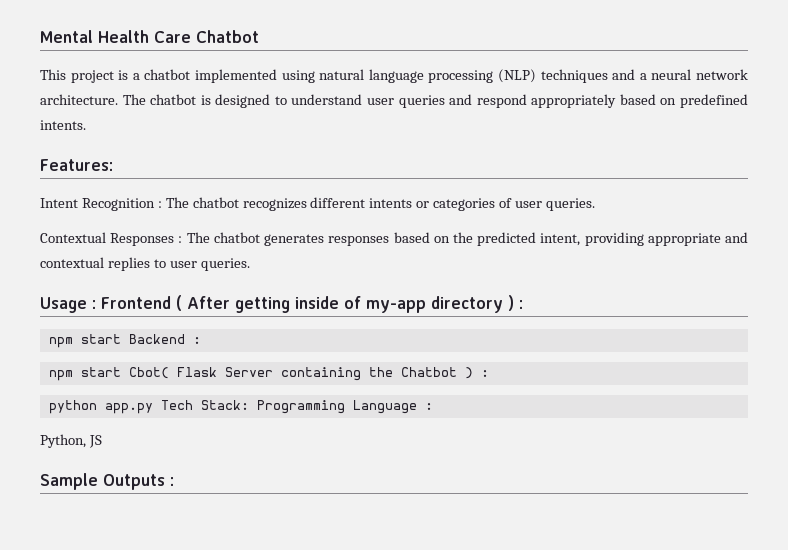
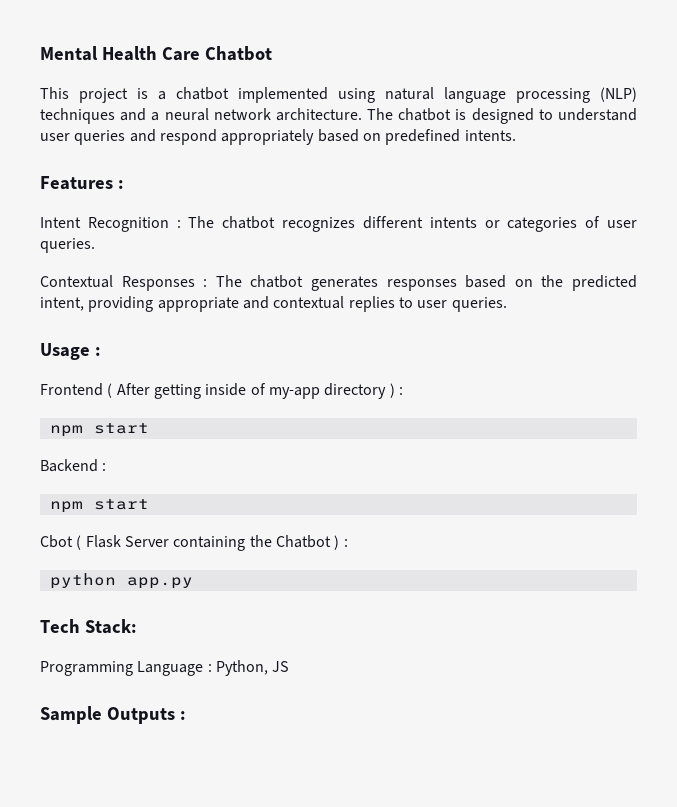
[40,159,113,171] Features: -> [40,176,124,190] Features :
(96, 304) none -> (101, 351) //
(121, 339) none -> (149, 428) //
[128,367,169,379] Cbot( -> [40,535,82,550] // Cbot (
(153, 408) none -> (193, 583) //
(249, 405) none -> (137, 626) //
(433, 406) // -> (212, 668) none

